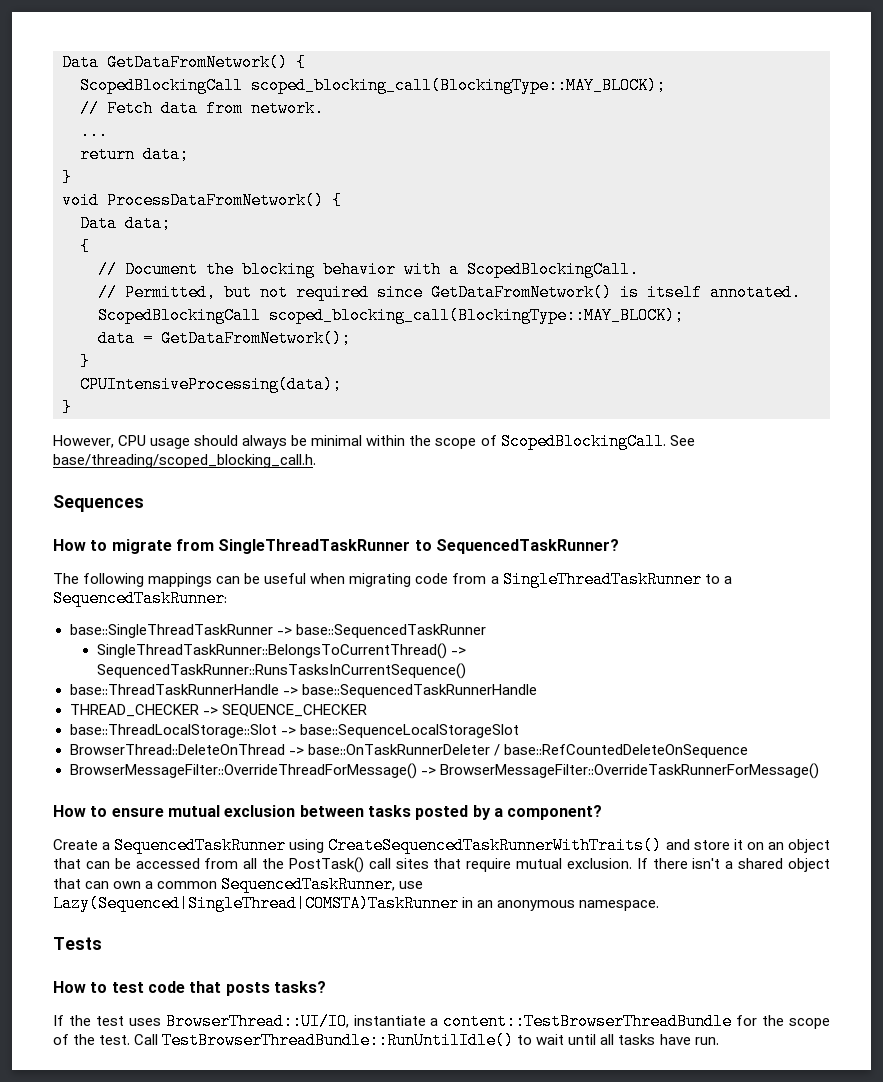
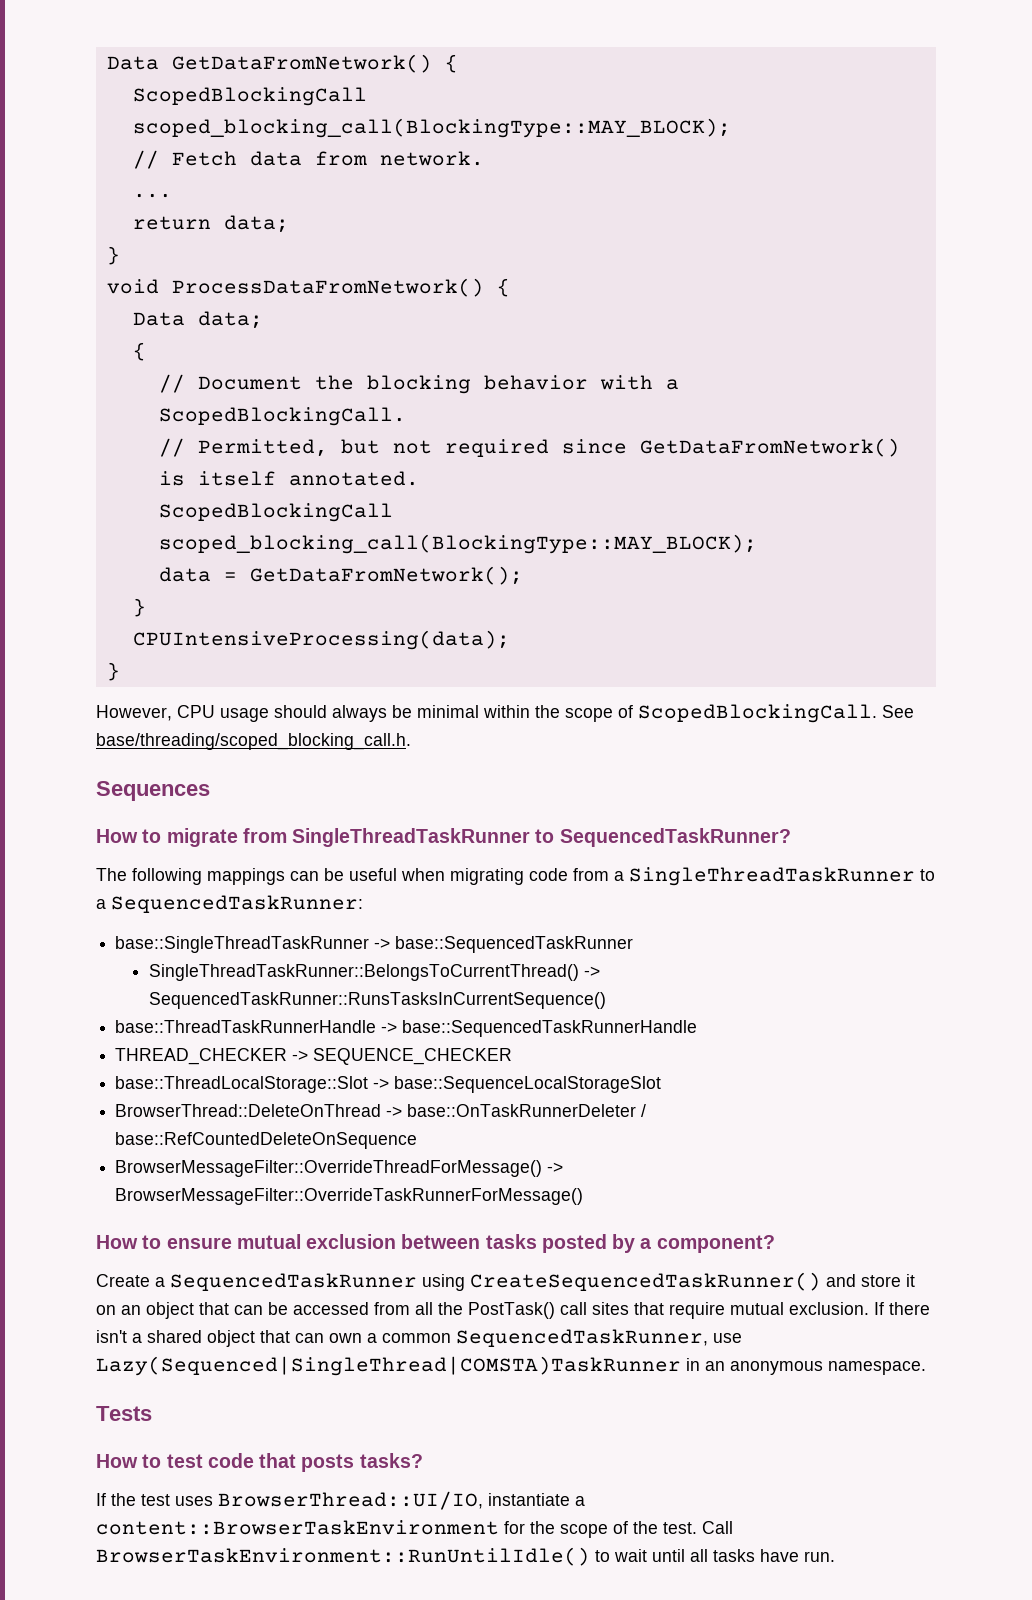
[328,837,663,854] CreateSequencedTaskRunnerWithTraits() -> [470,1272,821,1291] CreateSequencedTaskRunner()
[443,1013,733,1030] content::TestBrowserThreadBundle -> [96,1520,499,1535] content::BrowserTaskEnvironment
[162,1032,515,1049] TestBrowserThreadBundle::RunUntilIdle() -> [96,1547,590,1566] BrowserTaskEnvironment::RunUntilIdle()

